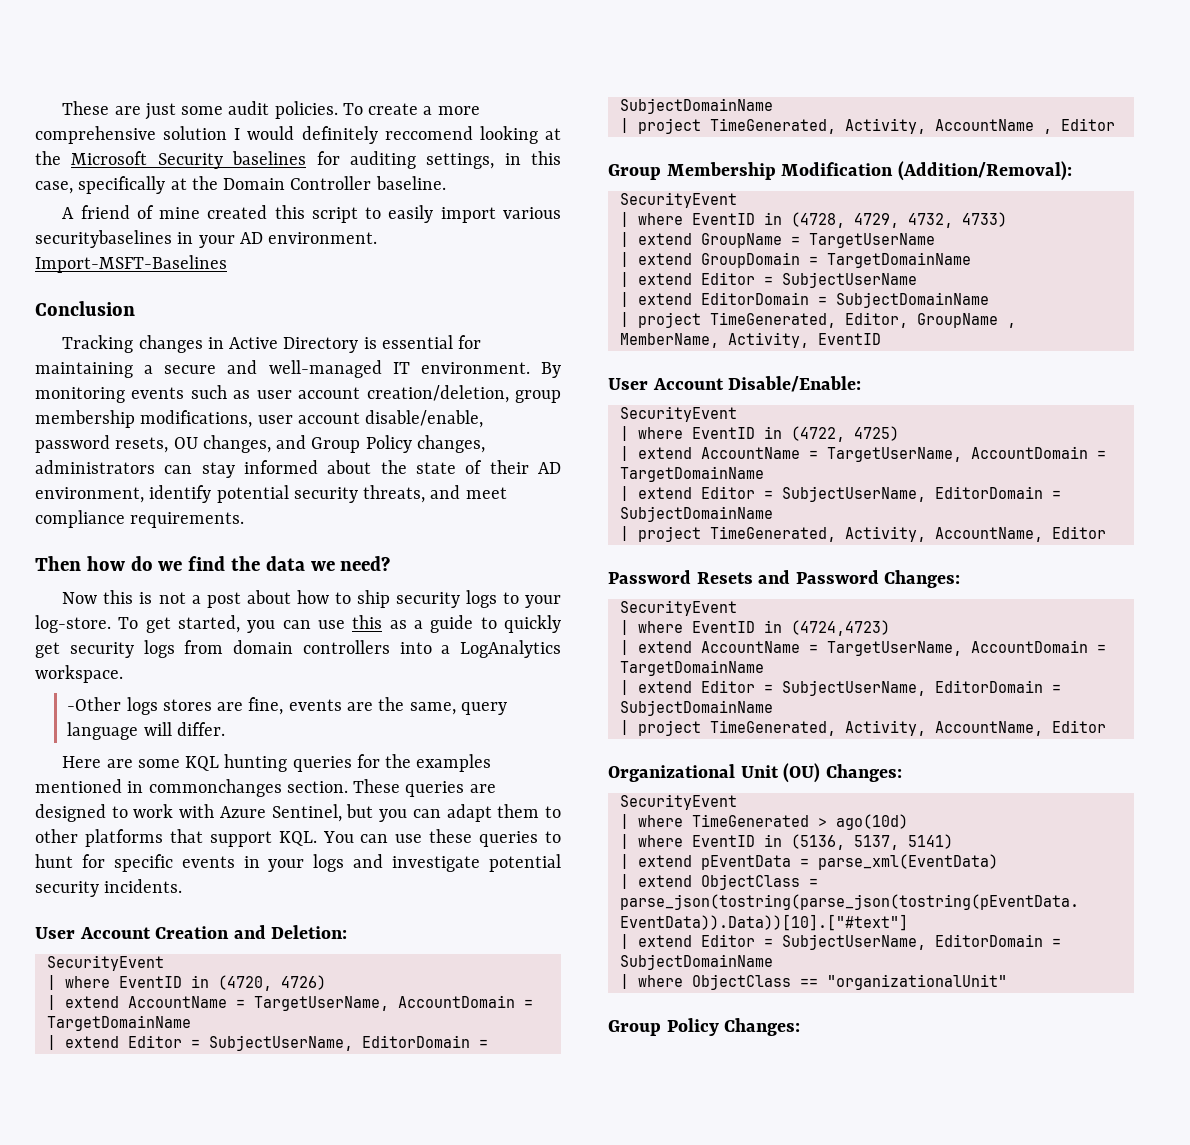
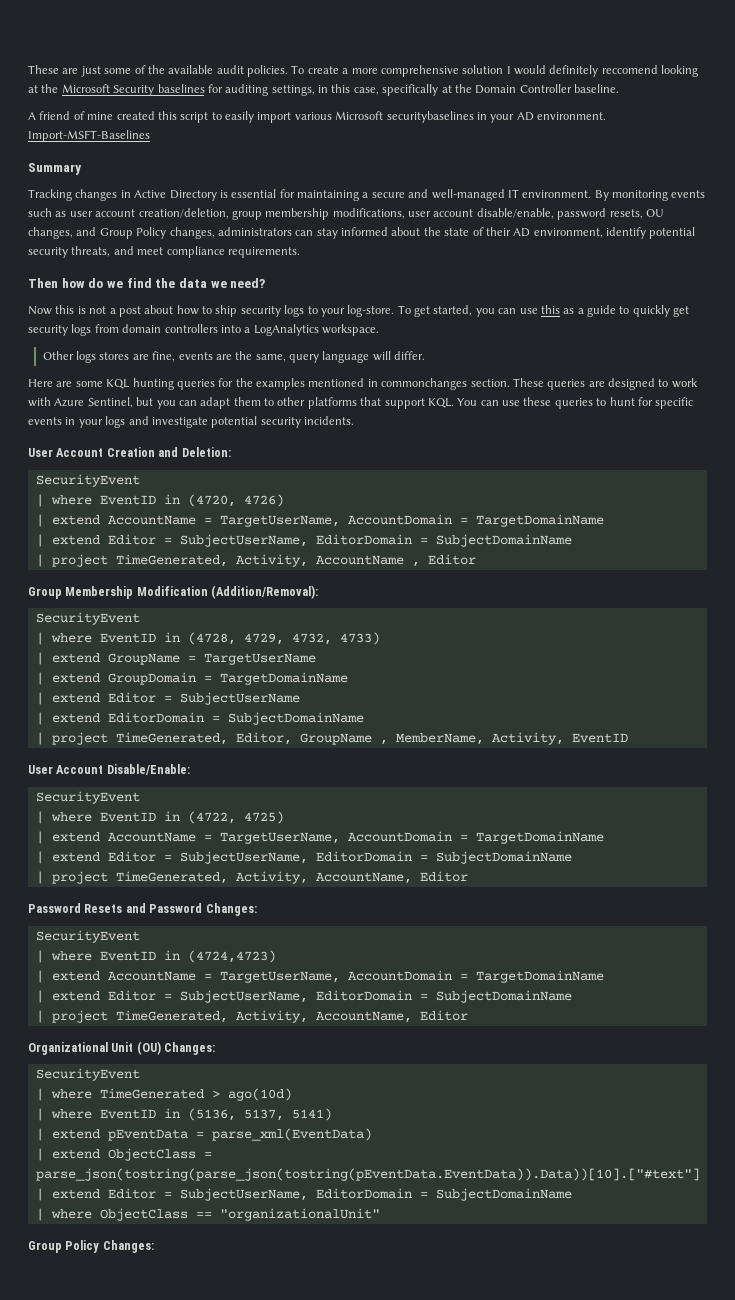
(224, 110) none -> [134,65,214,74] of the available
(561, 213) none -> [335,111,384,120] Microsoft
[35,301,135,316] Conclusion -> [28,163,82,175] Summary
[67,697,122,711] -Other -> [42,351,74,360] Other

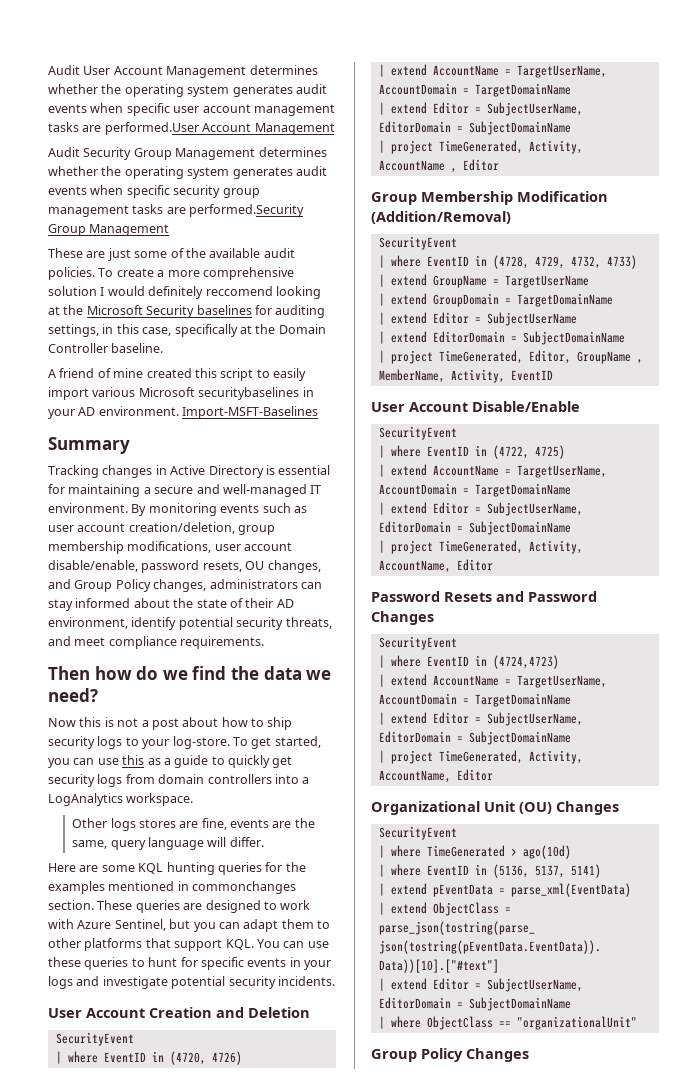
(28, 69) none -> [48,65,318,78] [48,84,327,97] [48,103,335,116] [48,122,335,135] [48,147,327,160] [48,166,327,179] [48,185,260,198] [48,204,305,217] [48,224,170,236] Audit User Account Management determines whether the operating system generates audit events when specific user account management tasks are performed.User Account Management // Audit Security Group Management determines whether the operating system generates audit events when specific security group management tasks are performed.Security Group Management //
[181,447,231,457] Deletion: -> [248,1007,310,1018] Deletion
[211,585,319,599] (Addition/Removal): -> [371,211,511,224] (Addition/Removal)
[106,764,190,775] Disable/Enable: -> [472,401,580,412] Disable/Enable
[205,903,257,916] Changes: -> [371,611,434,625] Changes
[164,1042,216,1055] Changes: -> [556,801,619,815] Changes
[102,1240,154,1253] Changes: -> [466,1048,529,1062] Changes

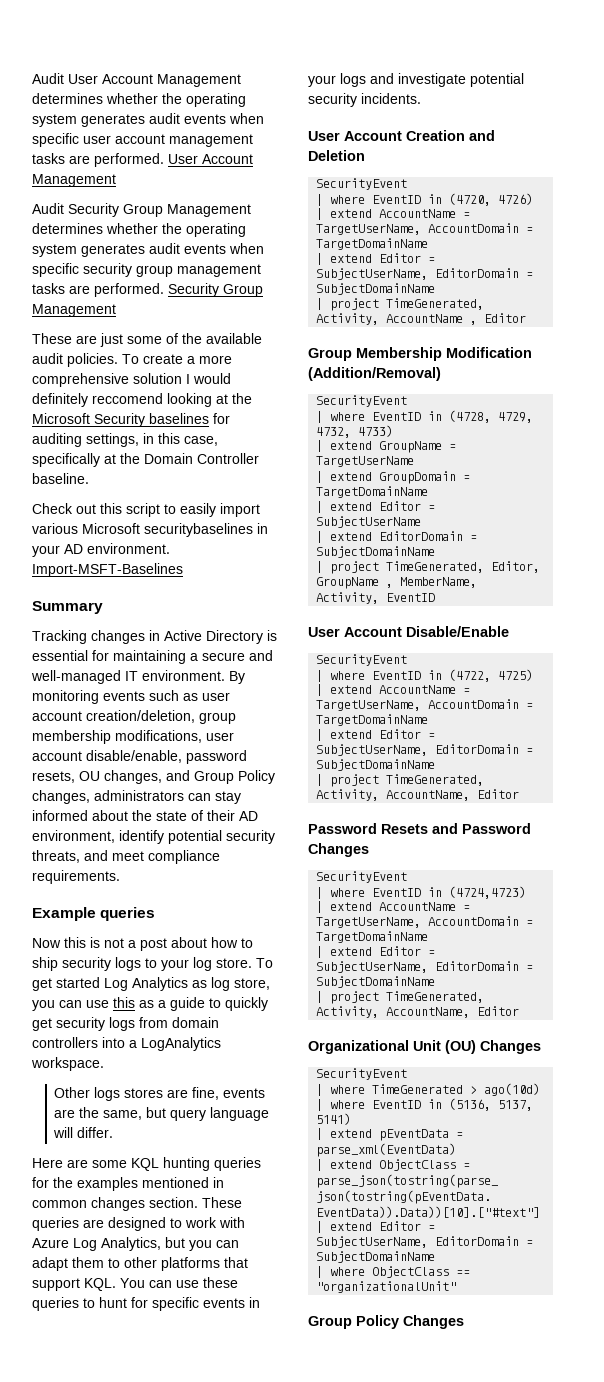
[104,122,199,135] performed.User -> [94,153,198,167] performed. User
[189,204,305,217] performed.Security -> [94,283,219,297] performed. Security
[48,368,192,378] A friend of mine created -> [32,503,96,514] Check out
[48,666,332,680] [48,688,98,702] Then how do we find the data we need? -> [32,907,156,921] Example queries
[172,736,321,749] log-store. To get started, -> [193,957,273,971] [32,977,270,991] log store. To get started Log Analytics as log store,
(108, 844) none -> [146,1107,167,1118] but
[192,881,297,894] commonchanges -> [32,1197,145,1211] common changes
[114,919,166,931] Sentinel, -> [73,1237,161,1251] Log Analytics,

